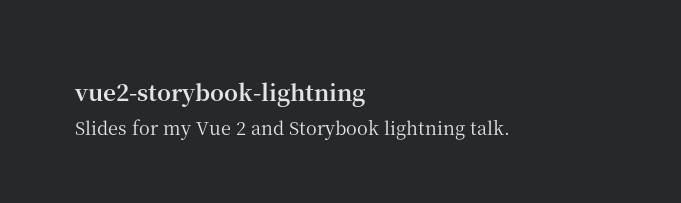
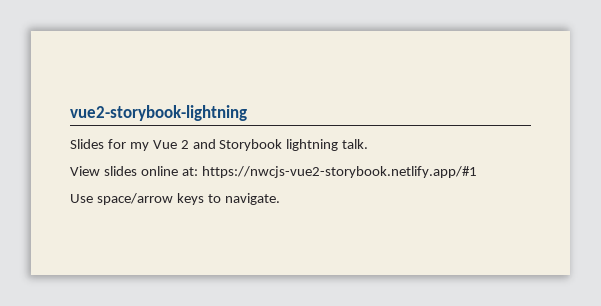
(510, 127) none -> [70,166,477,178] [70,193,280,205] // View slides online at: https://nwcjs-vue2-storybook.netlify.app/#1 // Use space/arrow keys to navigate.

